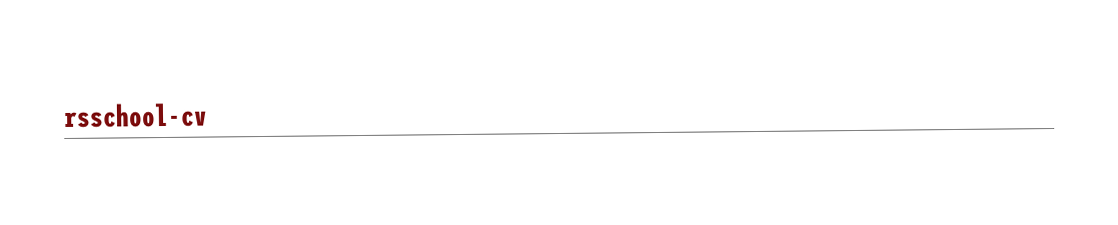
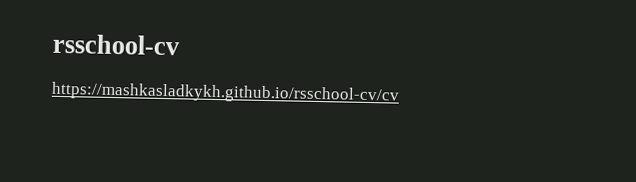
(208, 115) none -> [51,81,400,105] // https://mashkasladkykh.github.io/rsschool-cv/cv

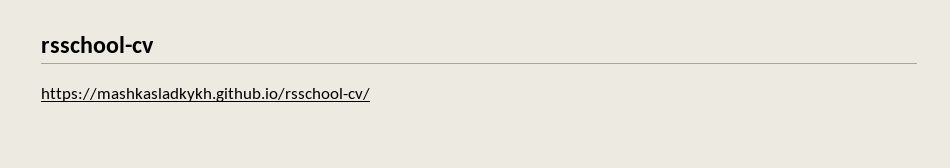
[51,81,400,105] https://mashkasladkykh.github.io/rsschool-cv/cv -> [41,88,370,102] https://mashkasladkykh.github.io/rsschool-cv/

